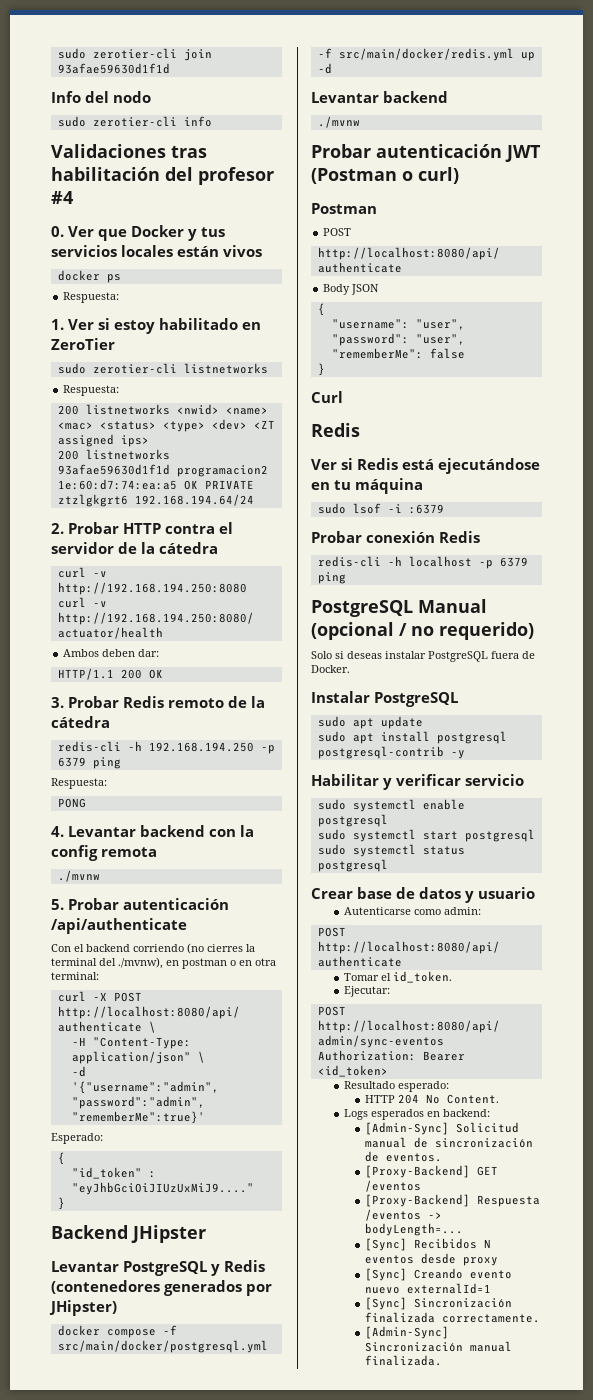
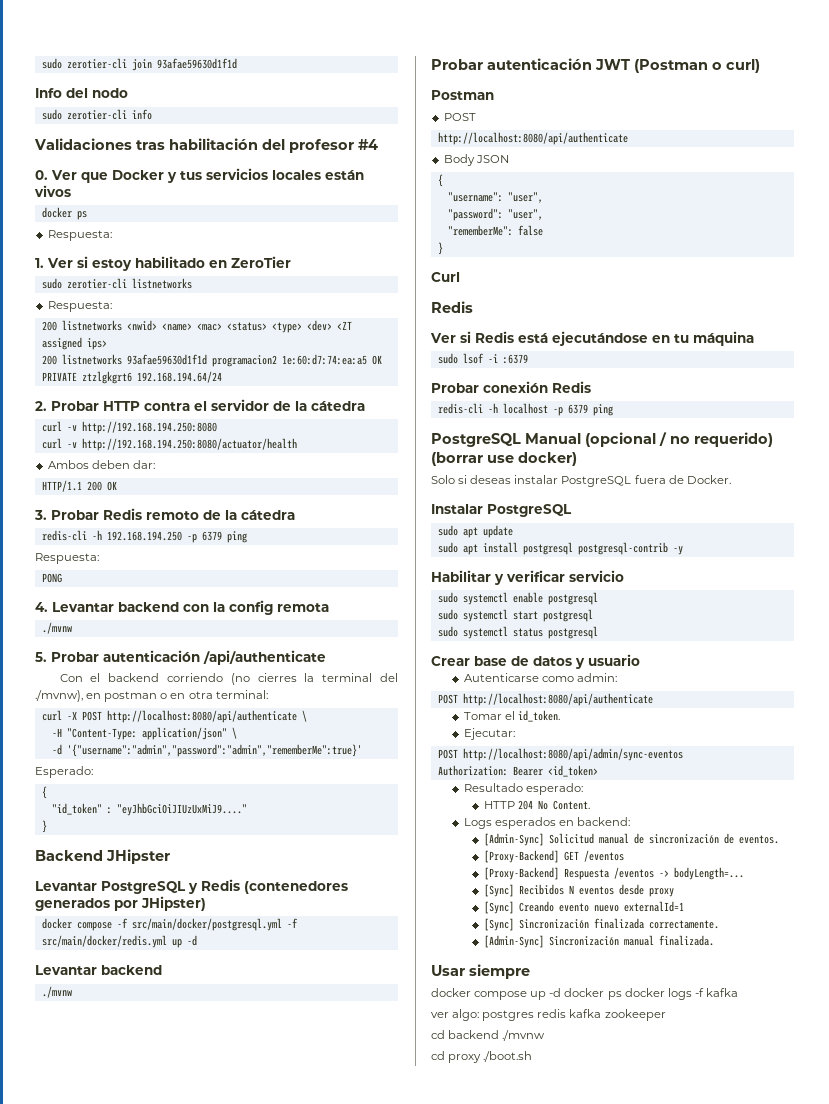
(534, 631) none -> [431,452,577,466] (borrar use docker)
(443, 1360) none -> [431,964,530,979] [431,988,738,1000] [431,1009,666,1021] [431,1030,546,1041] [431,1051,533,1063] // Usar siempre // docker compose up -d docker ps docker logs -f kafka // ver algo: postgres redis kafka zookeeper // cd backend ./mvnw // cd proxy ./boot.sh

